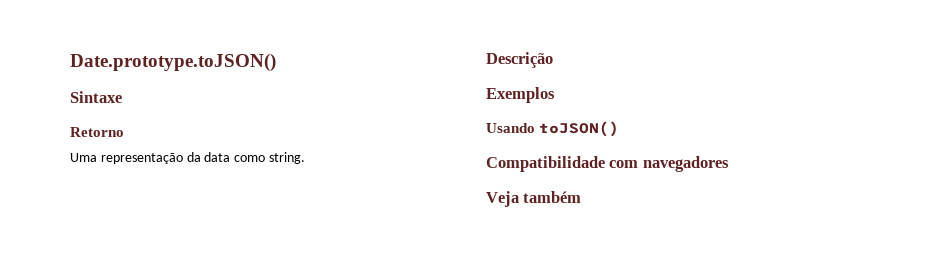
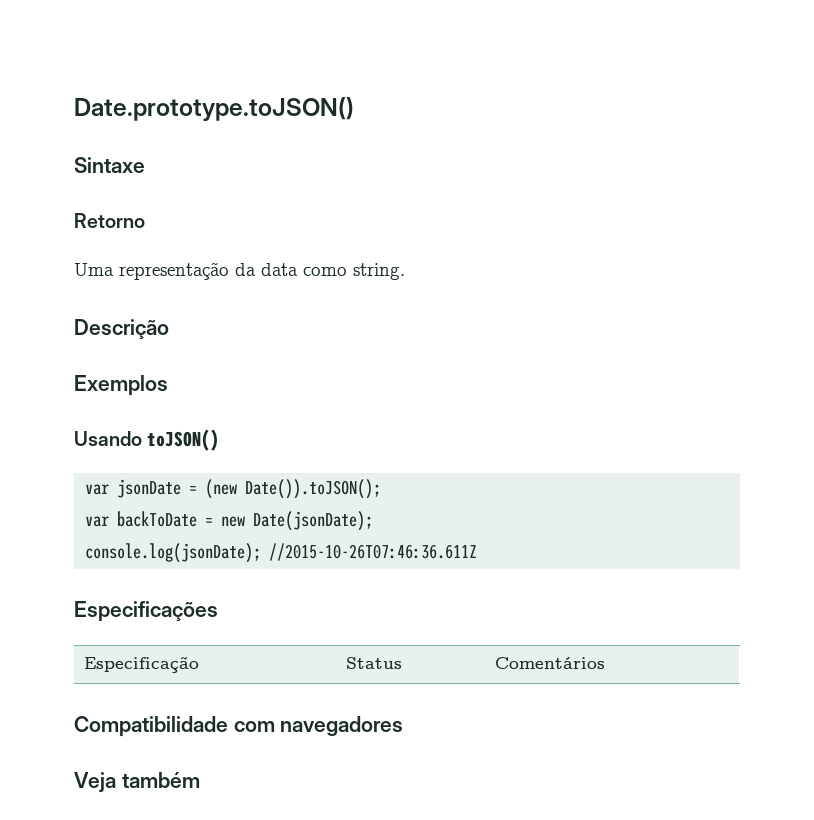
(620, 129) none -> [85,479,382,499] [85,511,374,531] [85,543,478,563] [74,601,218,622] [84,656,200,673] [346,657,403,669] [495,657,606,669] // var jsonDate = (new Date()).toJSON(); // var backToDate = new Date(jsonDate); // console.log(jsonDate); //2015-10-26T07:46:36.611Z // Especificações // Especificação | Status | Comentários

